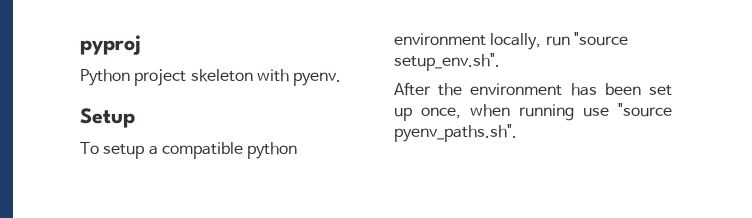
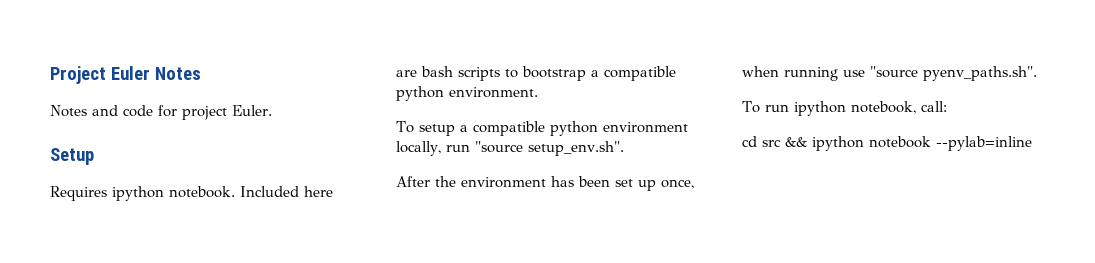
[80,35,141,55] [80,69,342,86] [80,108,135,128] pyproj // Python project skeleton with pyenv. // Setup -> [50,66,201,84] [50,105,272,120] [50,148,94,165] [50,186,333,201] [396,66,676,81] [396,86,538,101] Project Euler Notes // Notes and code for project Euler. // Setup // Requires ipython notebook. Included here are bash scripts to bootstrap a compatible python environment.
(517, 133) none -> [742,101,947,116] [742,136,1032,151] // To run ipython notebook, call: // cd src && ipython notebook --pylab=inline

